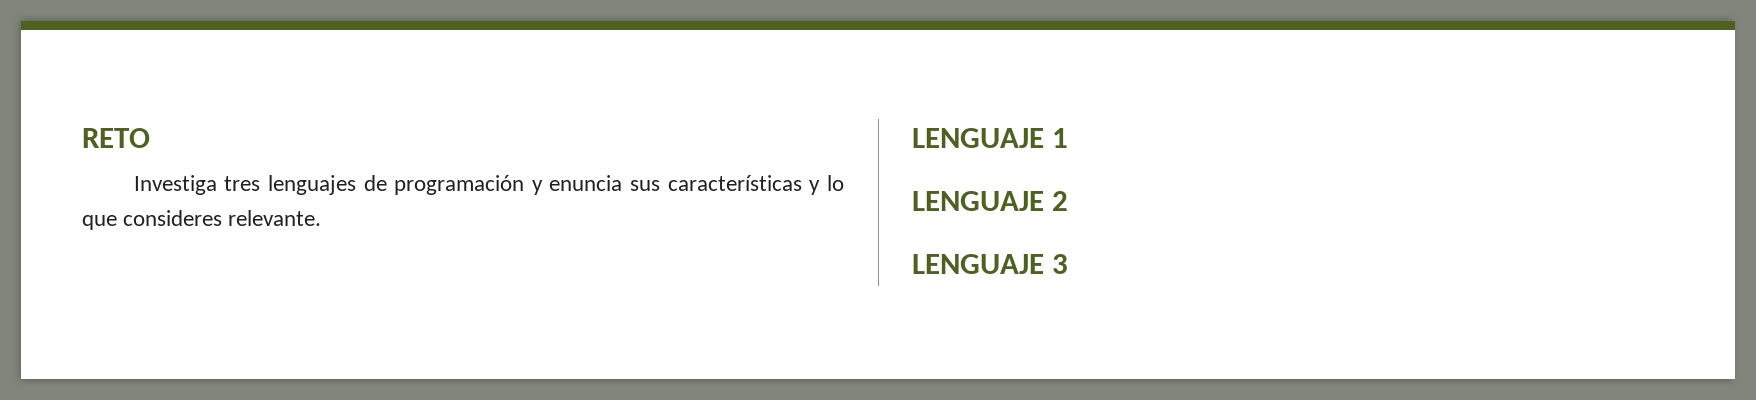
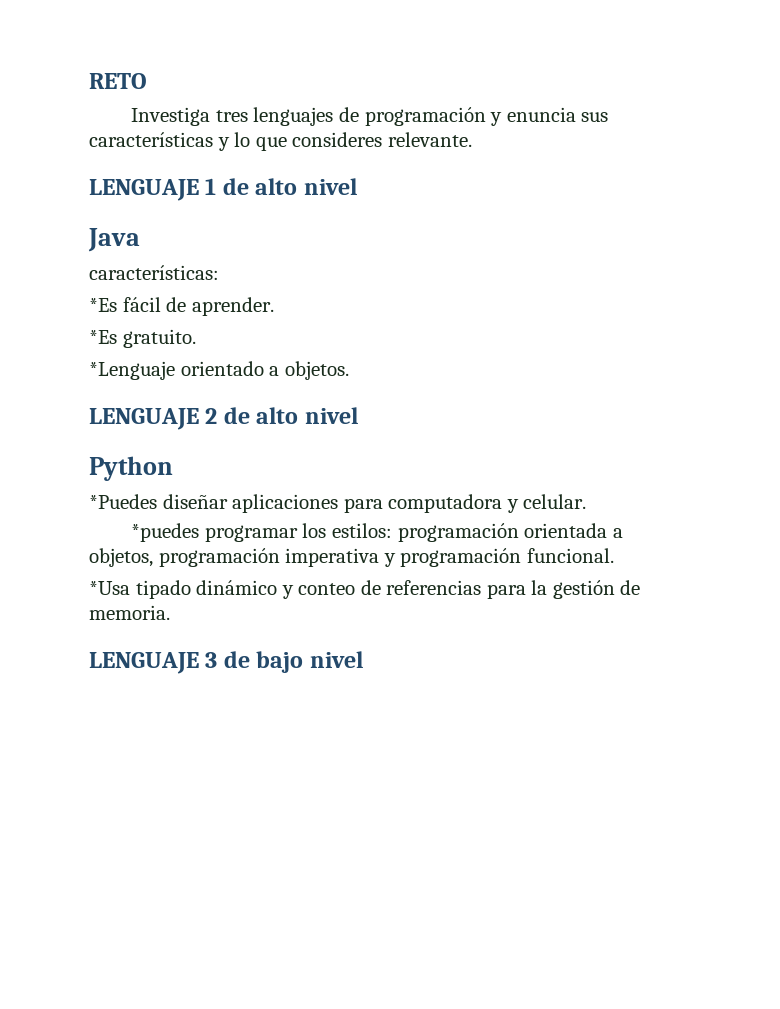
[912,191,1069,211] // LENGUAJE 2 -> [222,178,357,195] [88,228,140,252] [89,265,219,280] [89,297,274,316] [89,329,196,348] [89,361,349,380] [89,407,358,430] [89,456,173,481] [89,494,587,513] [131,523,623,542] [89,548,614,567] [89,580,641,599] [89,605,170,620] de alto nivel // Java // características: // *Es fácil de aprender. // *Es gratuito. // *Lenguaje orientado a objetos. // LENGUAJE 2 de alto nivel // Python // *Puedes diseñar aplicaciones para computadora y celular. // *puedes programar los estilos: programación orientada a objetos, programación imperativa y programación funcional. // *Usa tipado dinámico y conteo de referencias para la gestión de memoria.
(1069, 264) none -> [223,651,363,673] de bajo nivel

